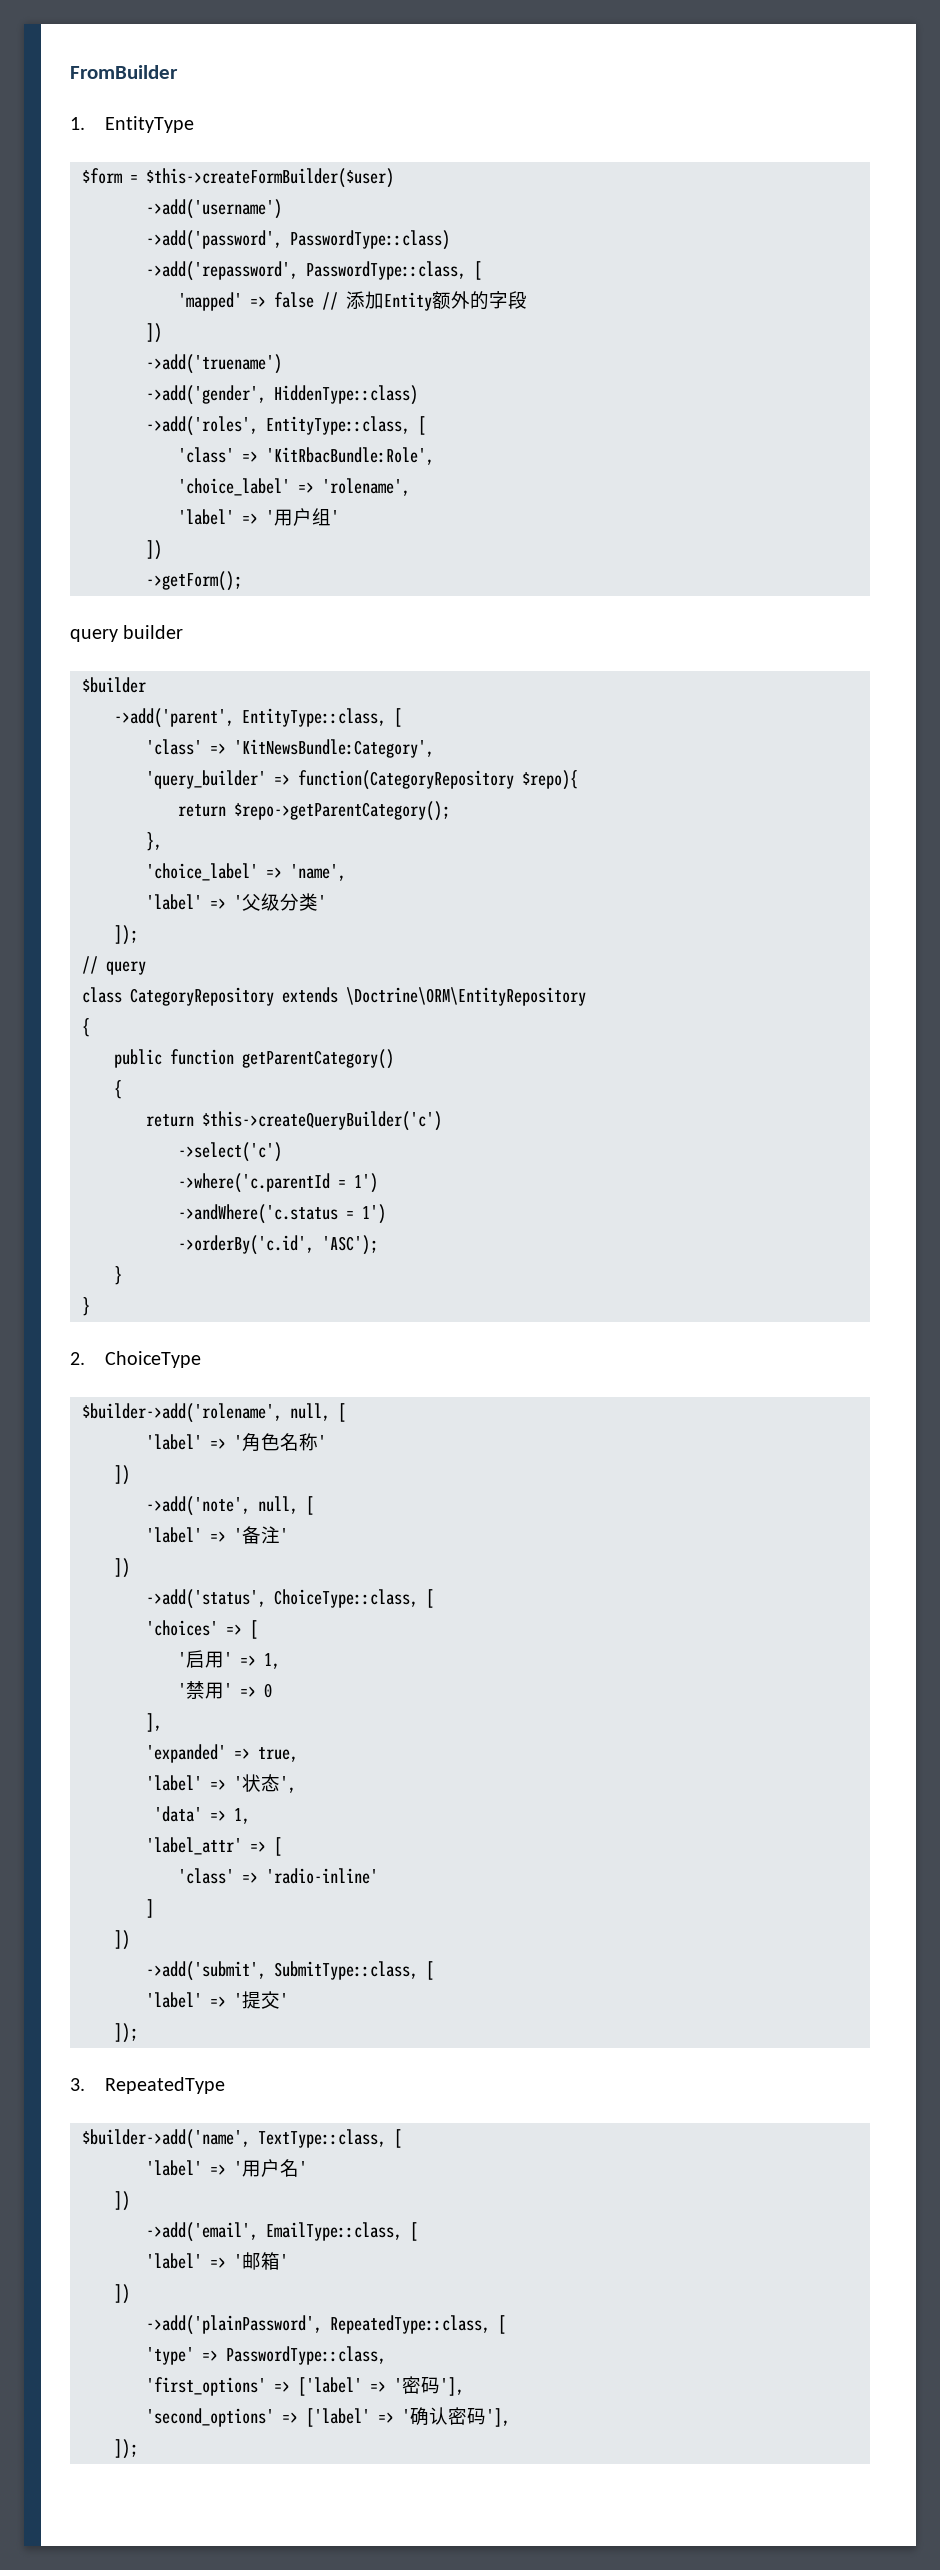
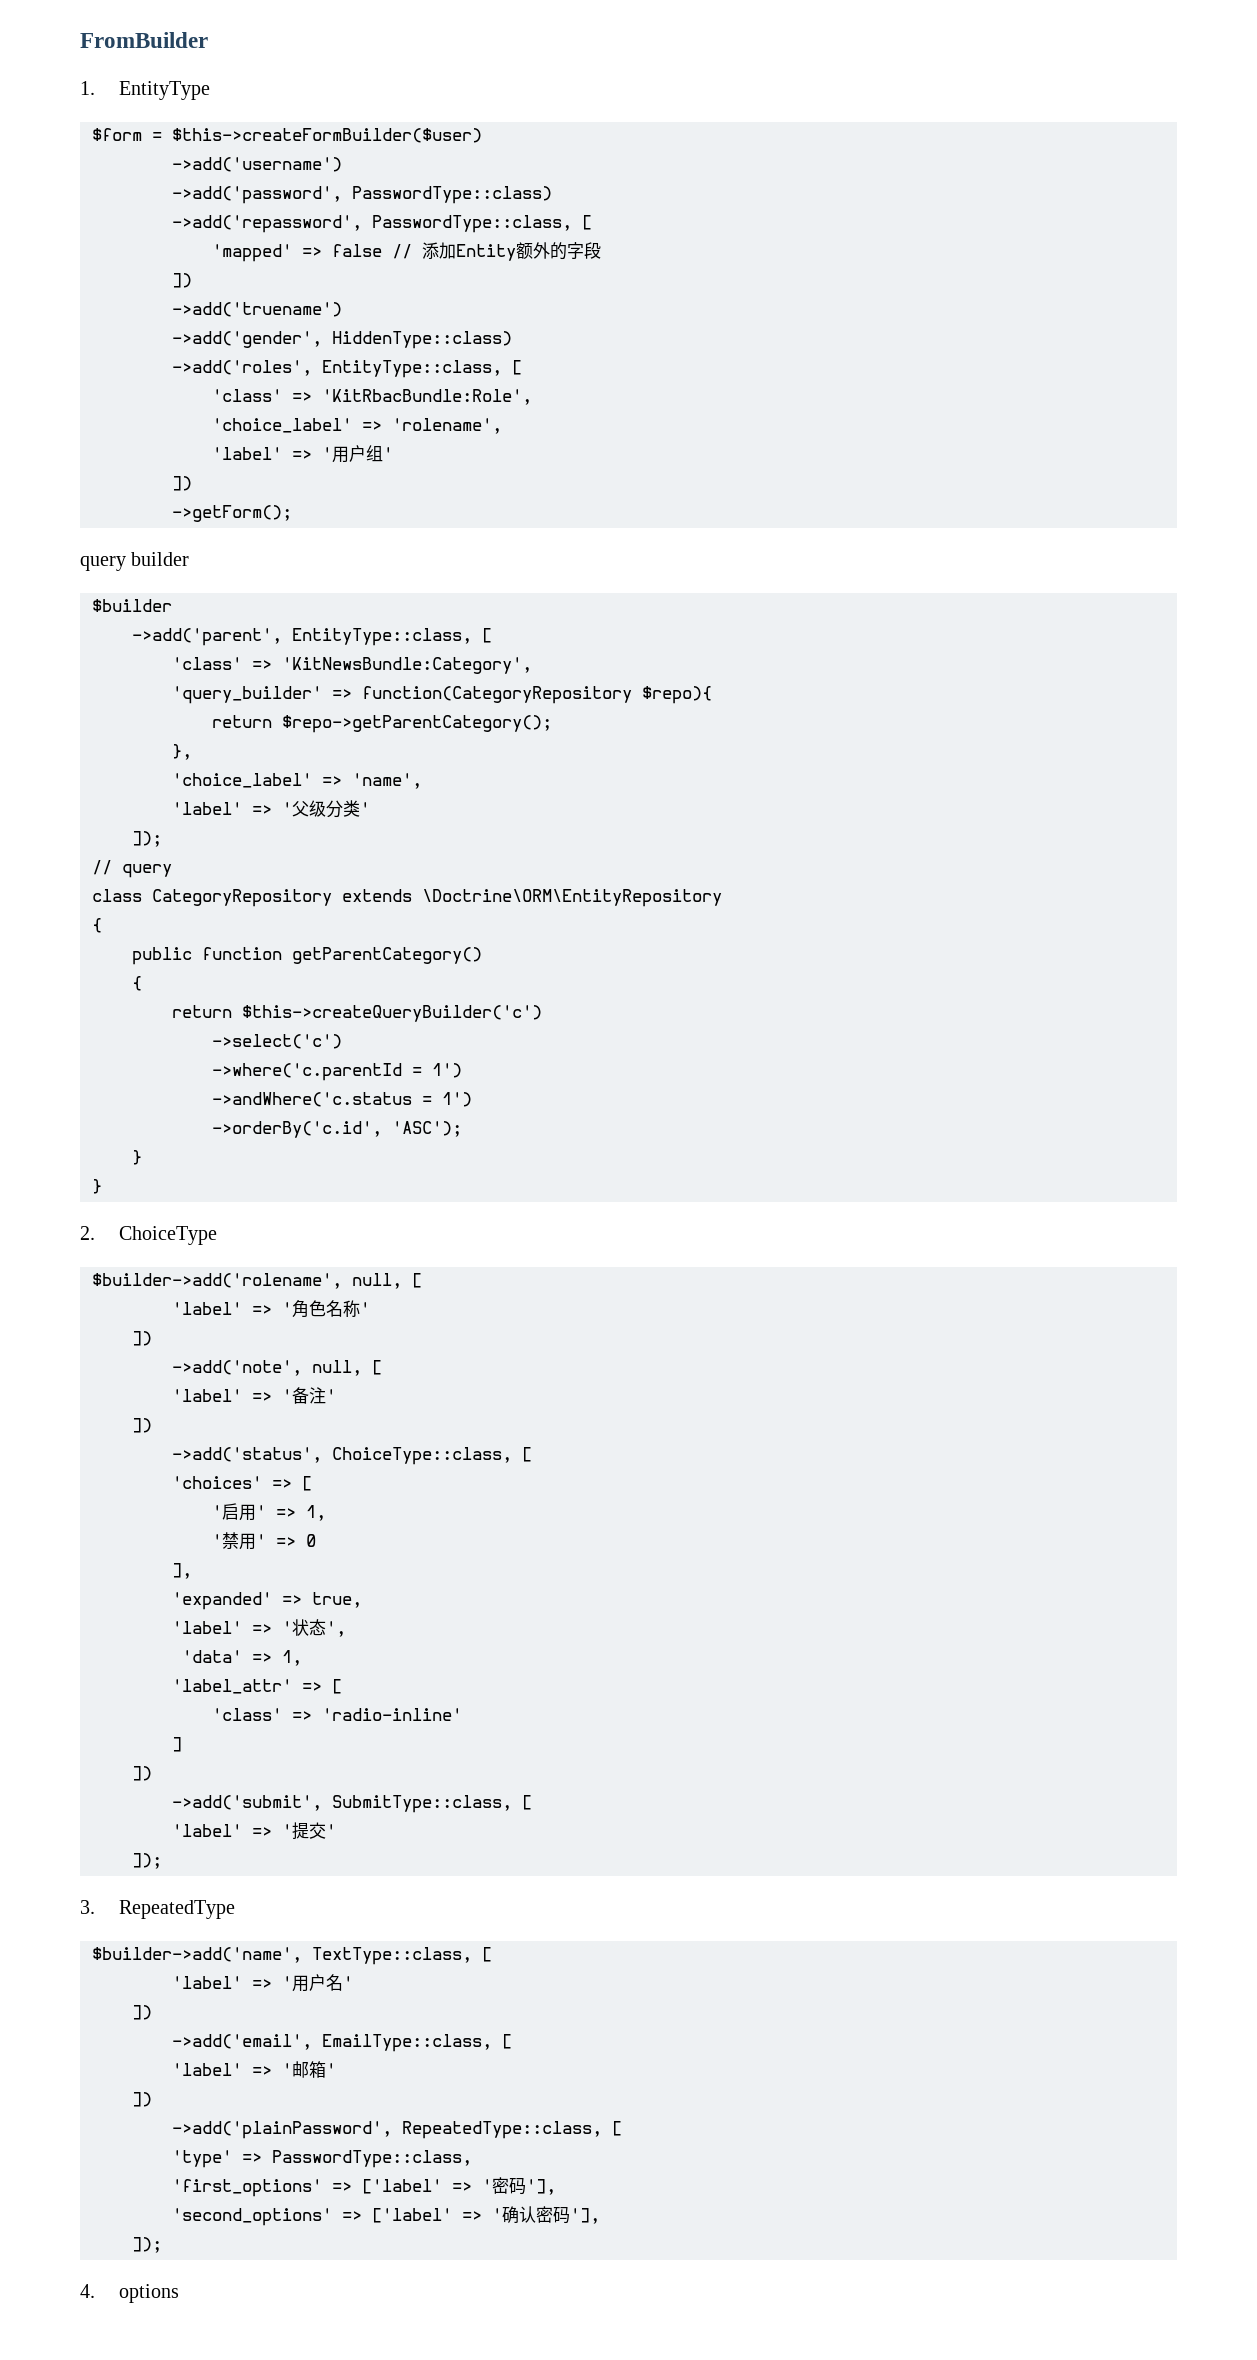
(138, 2449) none -> [80,2284,179,2303] // 4. options

